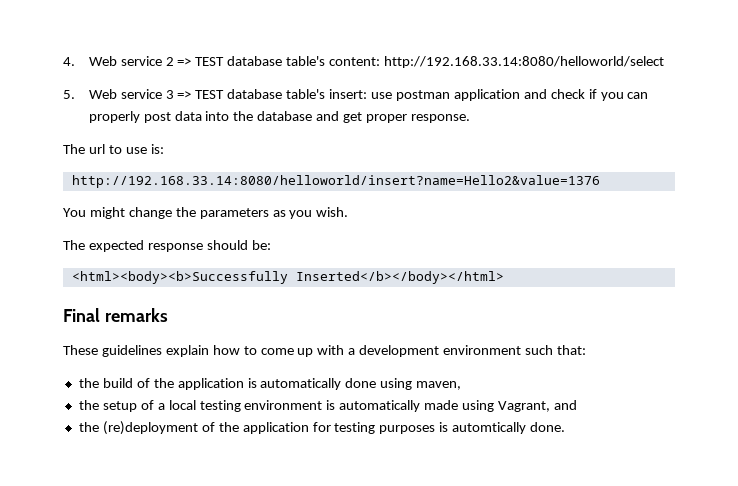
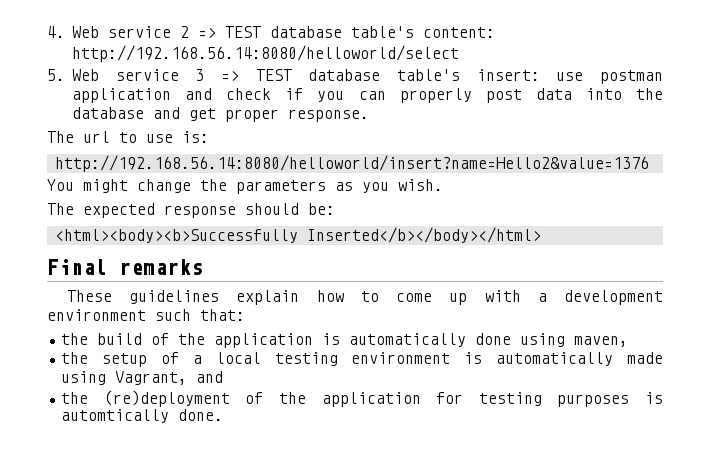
[384,56,665,68] http://192.168.33.14:8080/helloworld/select -> [72,45,460,62] http://192.168.56.14:8080/helloworld/select
[71,175,600,188] http://192.168.33.14:8080/helloworld/insert?name=Hello2&value=1376 -> [54,155,649,172] http://192.168.56.14:8080/helloworld/insert?name=Hello2&value=1376

